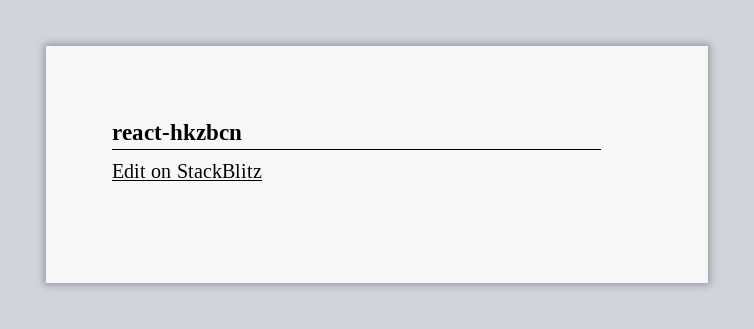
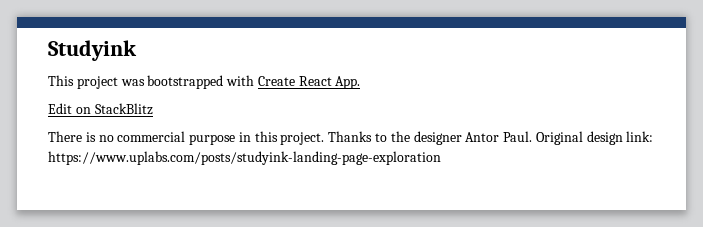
[112,124,242,140] [112,164,262,178] react-hkzbcn // Edit on StackBlitz -> [48,40,137,61] [48,75,361,89] [48,103,153,115] [48,131,654,145] [48,151,441,165] Studyink // This project was bootstrapped with Create React App. // Edit on StackBlitz // There is no commercial purpose in this project. Thanks to the designer Antor Paul. Original design link: https://www.uplabs.com/posts/studyink-landing-page-exploration

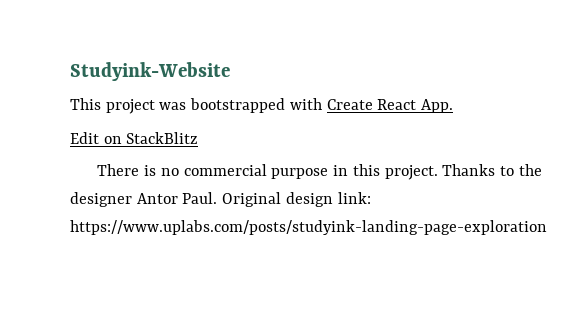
[48,40,137,61] Studyink -> [70,62,230,81] Studyink-Website

